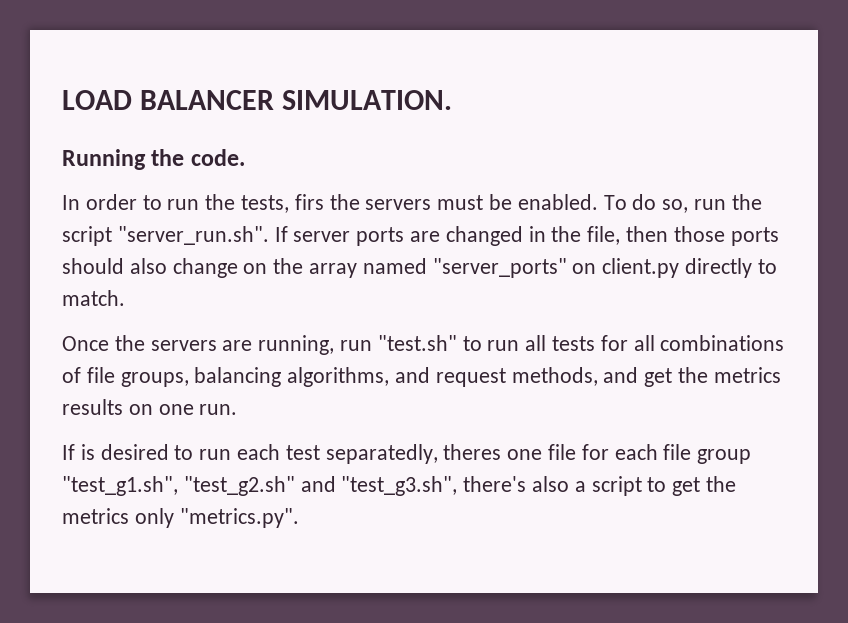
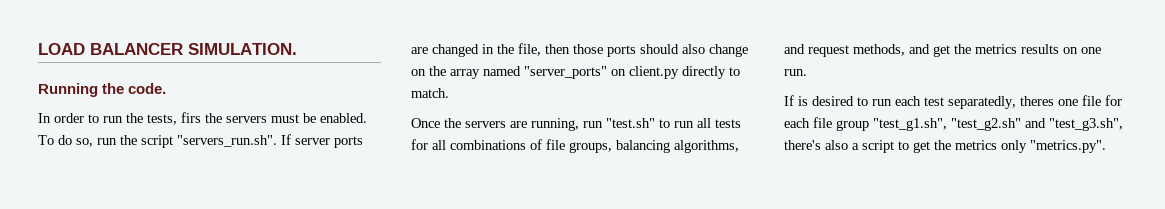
[117,226,269,245] "server_run.sh". -> [177,135,277,147] "servers_run.sh".

